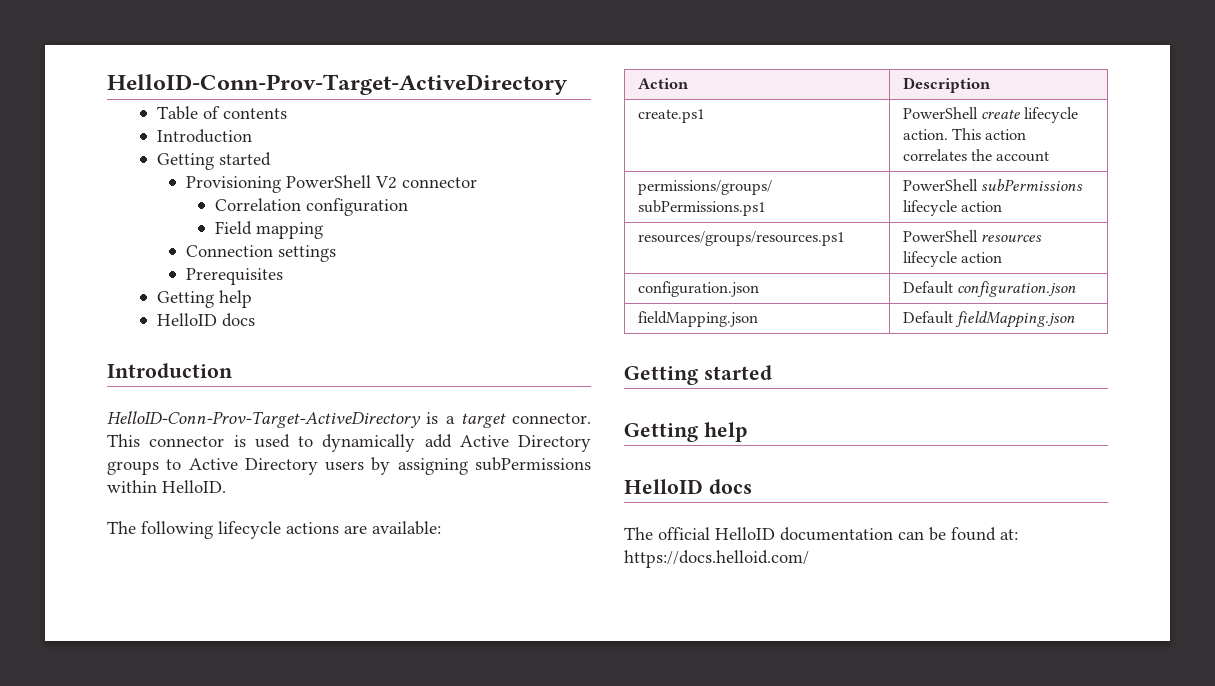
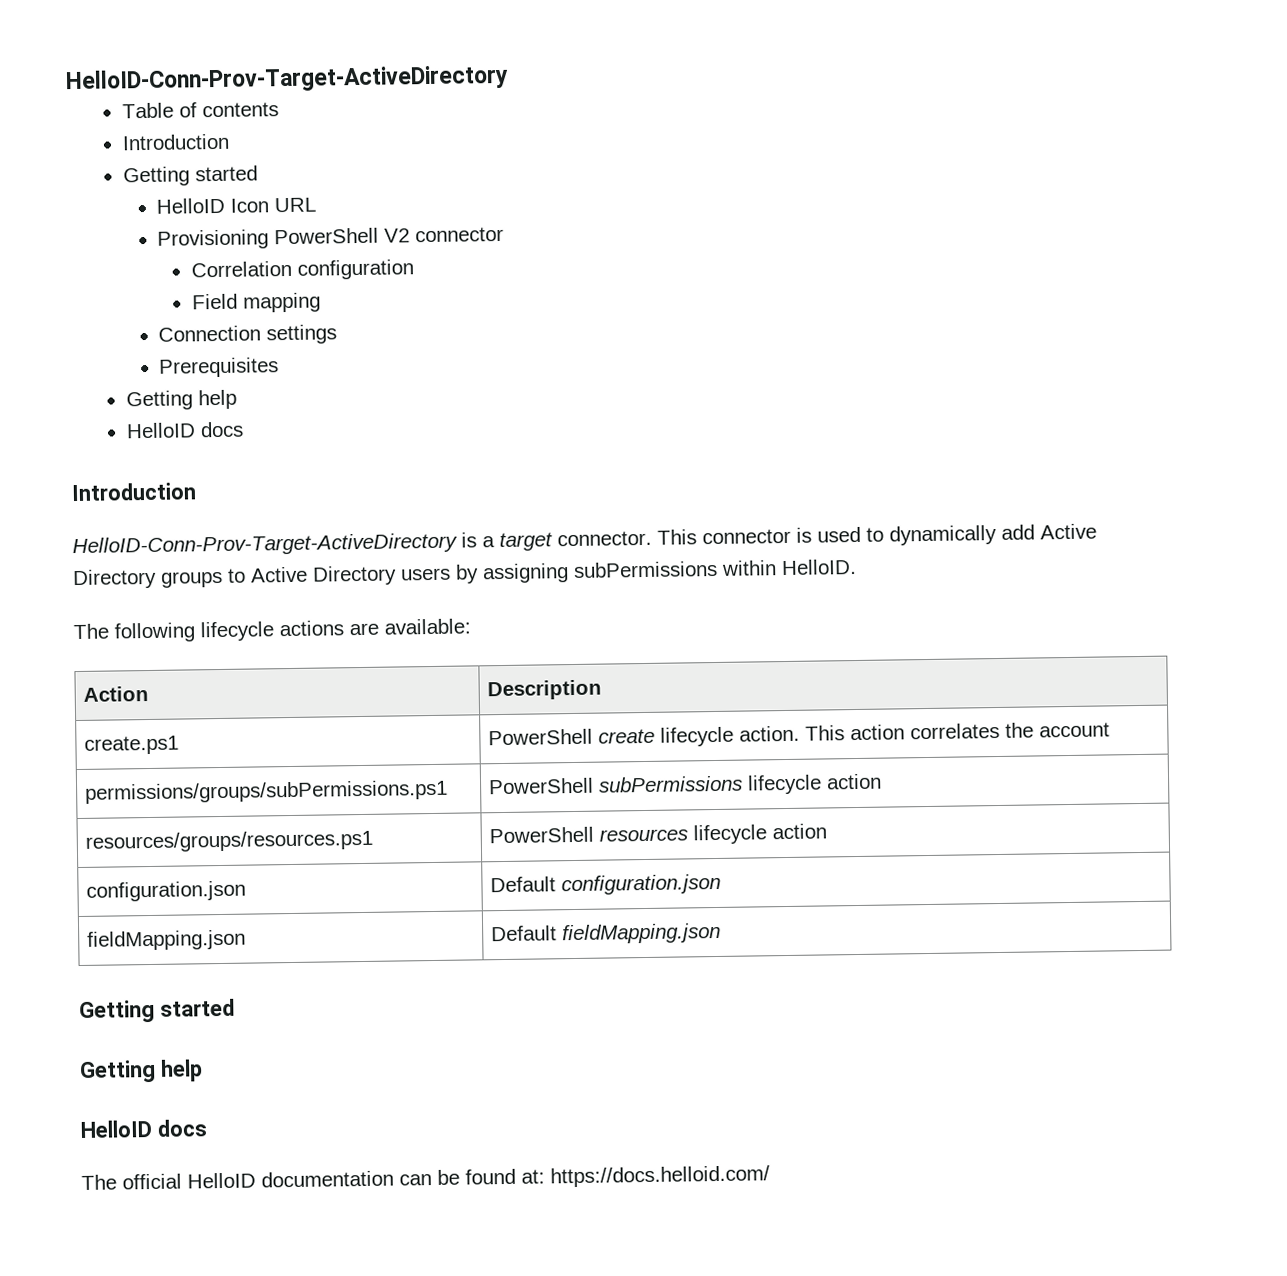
(271, 159) none -> [156,197,317,214] // HelloID Icon URL

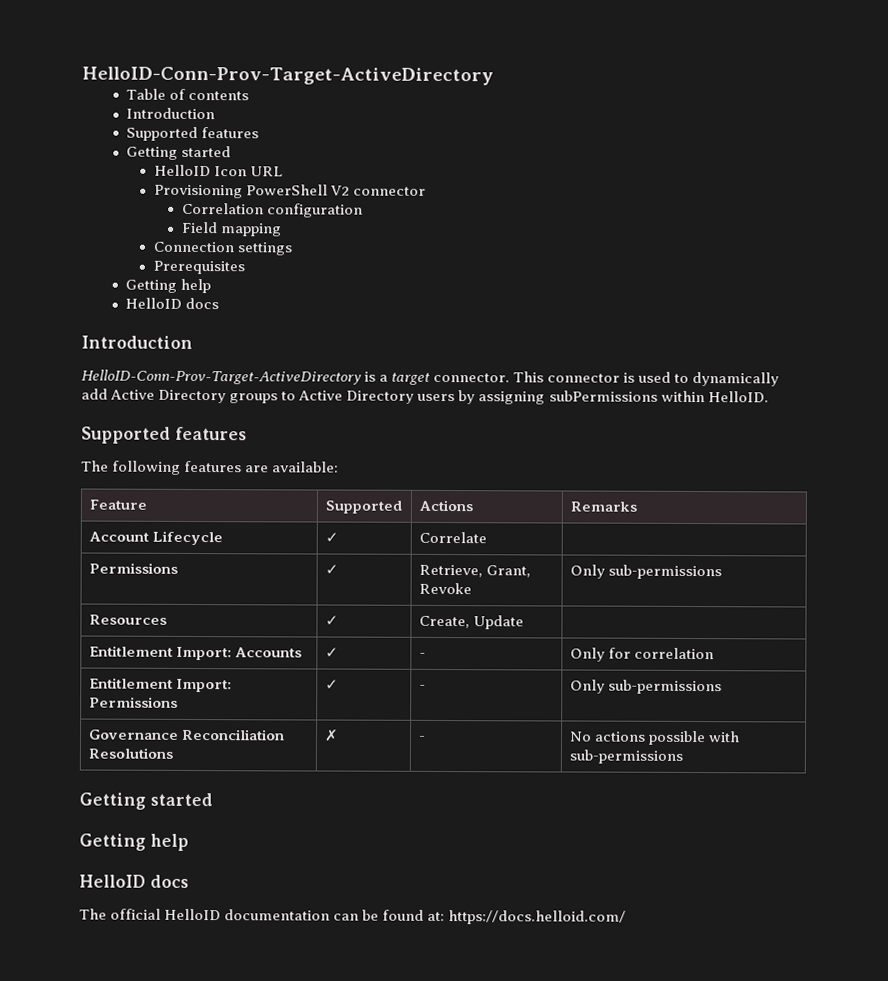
(230, 142) none -> [126,126,260,142] // Supported features
(857, 567) none -> [81,426,247,444] // Supported features
[200,620,344,642] lifecycle actions -> [184,460,243,473] features
[83,685,150,702] [487,679,603,701] [84,735,180,755] [488,722,1111,747] [85,779,449,804] [488,773,883,795] [85,829,374,853] [489,823,828,845] [86,880,247,902] [490,873,722,896] [87,929,247,951] [491,922,722,945] Action | Description // create.ps1 | PowerShell create lifecycle action. This action correlates the account // permissions/groups/subPermissions.ps1 | PowerShell subPermissions lifecycle action // resources/groups/resources.ps1 | PowerShell resources lifecycle action // configuration.json | Default configuration.json // fieldMapping.json | Default fieldMapping.json -> [88,499,147,510] [324,500,402,514] [418,499,473,512] [569,501,637,512] [88,530,223,546] [324,532,339,543] [418,531,487,544] [88,562,178,574] [324,564,339,575] [418,564,531,578] [418,582,472,595] [569,564,722,580] [88,614,167,625] [324,615,339,626] [418,615,524,630] [88,645,302,661] [324,647,339,658] [418,652,426,658] [569,647,714,662] [88,677,232,693] [88,696,178,708] [324,679,339,690] [418,684,426,690] [569,679,722,695] [87,728,285,741] [87,747,173,759] [323,729,339,742] [417,735,426,741] [568,730,741,746] [568,749,683,764] Feature | Supported | Actions | Remarks // Account Lifecycle | ✓ | Correlate | // Permissions | ✓ | Retrieve, Grant, Revoke | Only sub-permissions // Resources | ✓ | Create, Update | // Entitlement Import: Accounts | ✓ | - | Only for correlation // Entitlement Import: Permissions | ✓ | - | Only sub-permissions // Governance Reconciliation Resolutions | ✗ | - | No actions possible with sub-permissions

